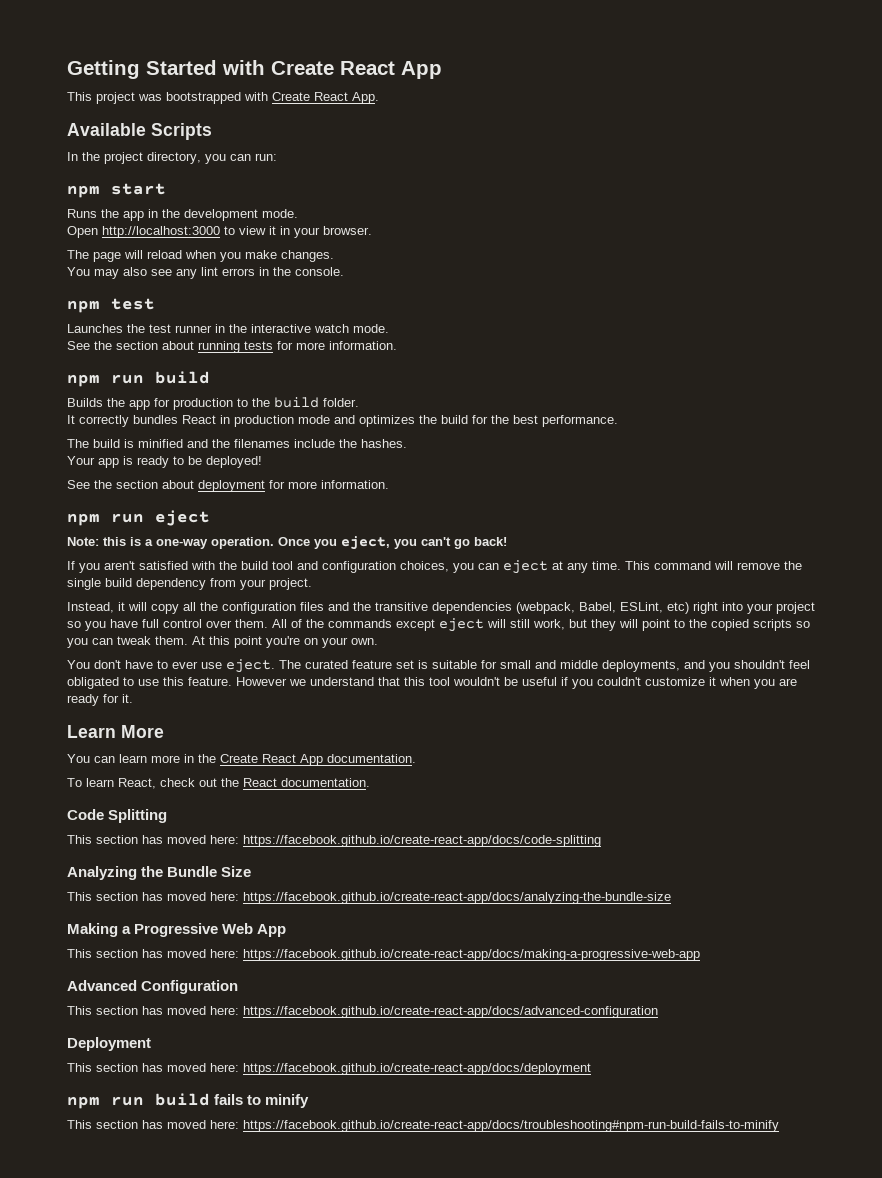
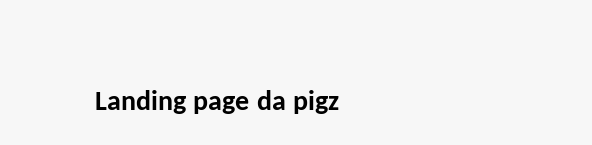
[67,60,442,79] [67,92,379,104] [67,123,212,140] [67,152,277,164] [67,183,166,198] [67,209,298,221] [67,226,372,238] [67,250,334,262] [67,267,344,279] [67,298,155,313] [67,324,389,333] [67,341,397,353] [67,371,210,387] [67,397,359,410] [67,415,618,427] [67,439,407,448] [67,456,262,468] [67,480,389,492] [67,510,210,526] [67,536,507,550] [67,560,802,574] [67,578,312,590] [67,602,815,614] [67,618,810,632] [67,636,378,648] [67,659,810,673] [67,677,797,689] [67,694,133,706] [67,725,164,738] [67,754,416,766] [67,778,370,789] [67,809,168,823] [67,835,601,847] [67,866,252,880] [67,892,671,904] [67,923,287,937] [67,949,700,961] [67,980,239,994] [67,1006,658,1018] [67,1037,151,1051] [67,1063,591,1075] [67,1093,310,1109] [67,1120,779,1132] Getting Started with Create React App // This project was bootstrapped with Create React App. // Available Scripts // In the project directory, you can run: // npm start // Runs the app in the development mode. // Open http://localhost:3000 to view it in your browser. // The page will reload when you make changes. // You may also see any lint errors in the console. // npm test // Launches the test runner in the interactive watch mode. // See the section about running tests for more information. // npm run build // Builds the app for production to the build folder. // It correctly bundles React in production mode and optimizes the build for the best performance. // The build is minified and the filenames include the hashes. // Your app is ready to be deployed! // See the section about deployment for more information. // npm run eject // Note: this is a one-way operation. Once you eject, you can't go back! // If you aren't satisfied with the build tool and configuration choices, you can eject at any time. This command will remove the single build dependency from your project. // Instead, it will copy all the configuration files and the transitive dependencies (webpack, Babel, ESLint, etc) right into your project so you have full control over them. All of the commands except eject will still work, but they will point to the copied scripts so you can tweak them. At this point you're on your own. // You don't have to ever use eject. The curated feature set is suitable for small and middle deployments, and you shouldn't feel obligated to use this feature. However we understand that this tool wouldn't be useful if you couldn't customize it when you are ready for it. // Learn More // You can learn more in the Create React App documentation. // To learn React, check out the React documentation. // Code Splitting // This section has moved here: https://facebook.github.io/create-react-app/docs/code-splitting // Analyzing the Bundle Size // This section has moved here: https://facebook.github.io/create-react-app/docs/analyzing-the-bundle-size // Making a Progressive Web App // This section has moved here: https://facebook.github.io/create-react-app/docs/making-a-progressive-web-app // Advanced Configuration // This section has moved here: https://facebook.github.io/create-react-app/docs/advanced-configuration // Deployment // This section has moved here: https://facebook.github.io/create-react-app/docs/deployment // npm run build fails to minify // This section has moved here: https://facebook.github.io/create-react-app/docs/troubleshooting#npm-run-build-fails-to-minify -> [95,90,340,114] Landing page da pigz

